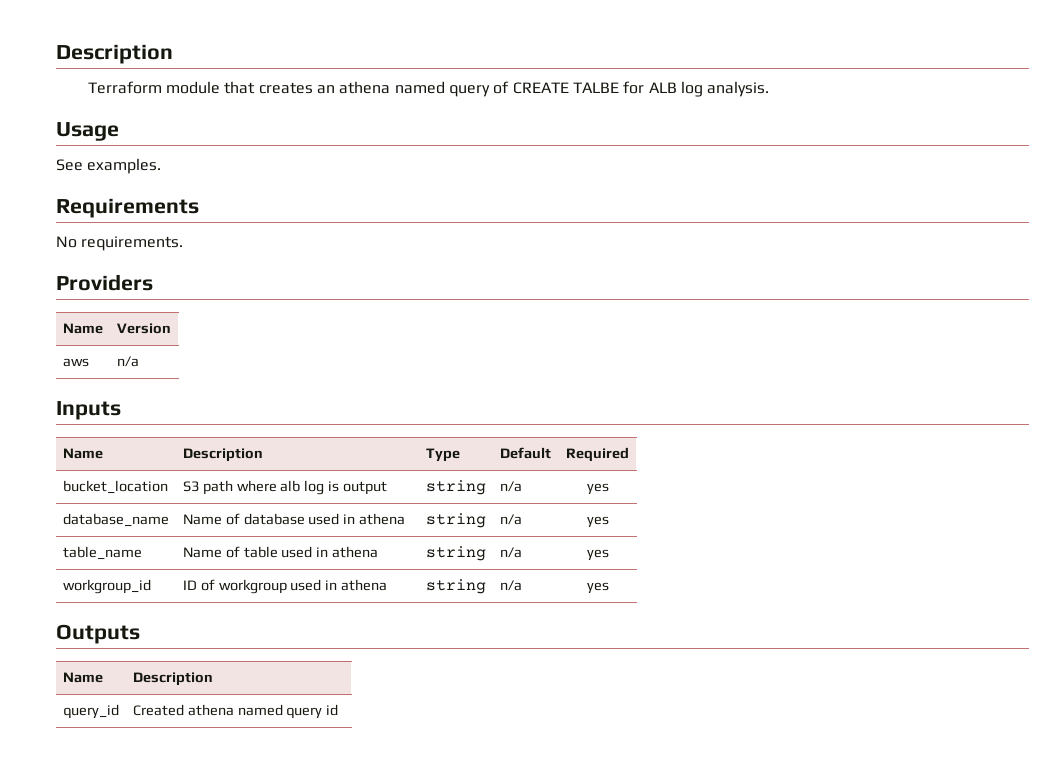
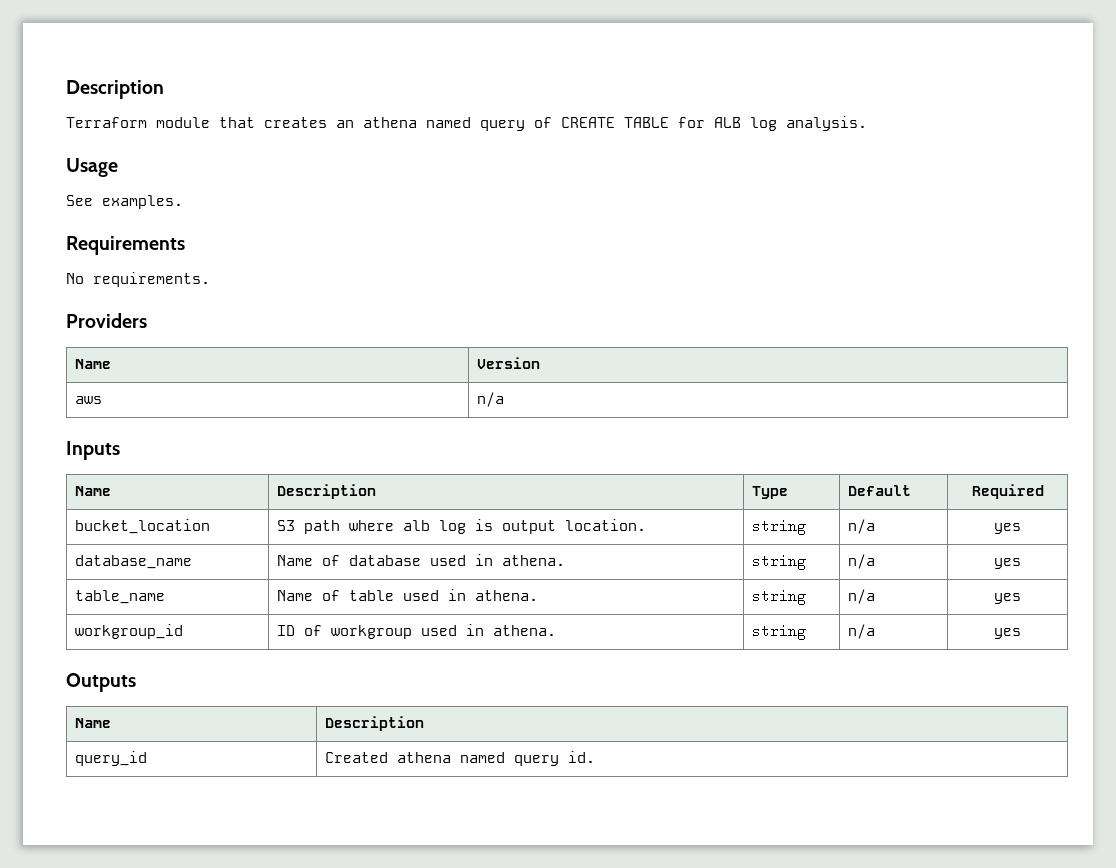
[572,82,619,93] TALBE -> [624,117,669,128] TABLE
(388, 488) none -> [565,519,647,531] location.
[359,513,406,525] athena -> [502,555,566,566] athena.
[332,546,379,558] athena -> [475,590,539,601] athena.
[341,579,388,591] athena -> [493,625,557,636] athena.
[326,704,339,716] id -> [568,751,596,763] id.

